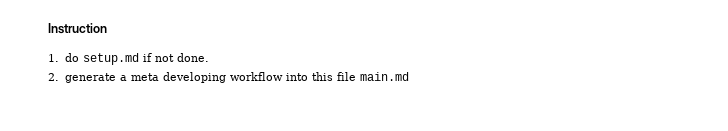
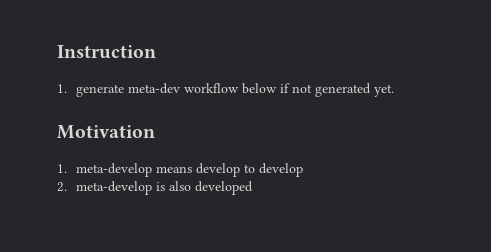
[64,53,209,65] [48,72,409,83] do setup.md if not done. // 2. generate a meta developing workflow into this file main.md -> [75,83,394,97] [57,125,155,139] [57,163,303,177] [57,181,253,195] generate meta-dev workflow below if not generated yet. // Motivation // 1. meta-develop means develop to develop // 2. meta-develop is also developed

